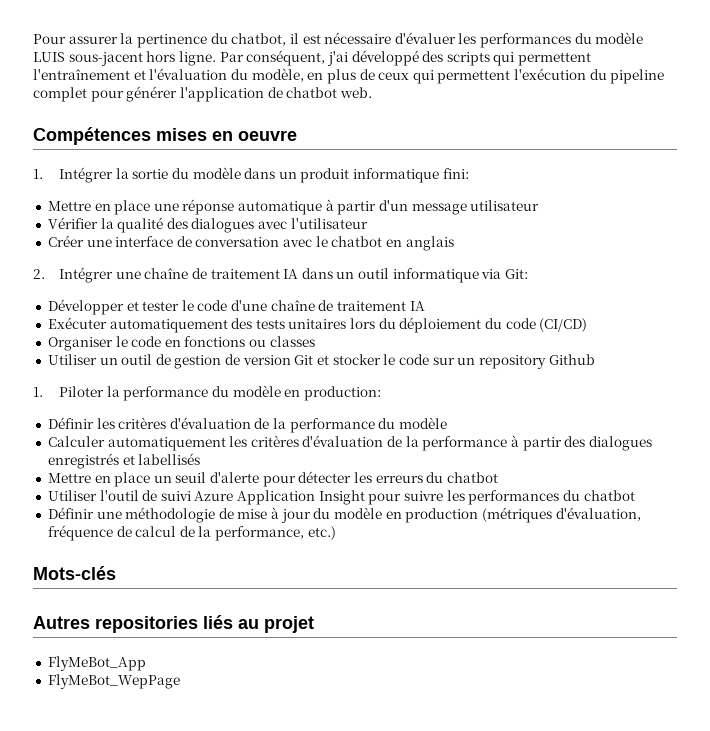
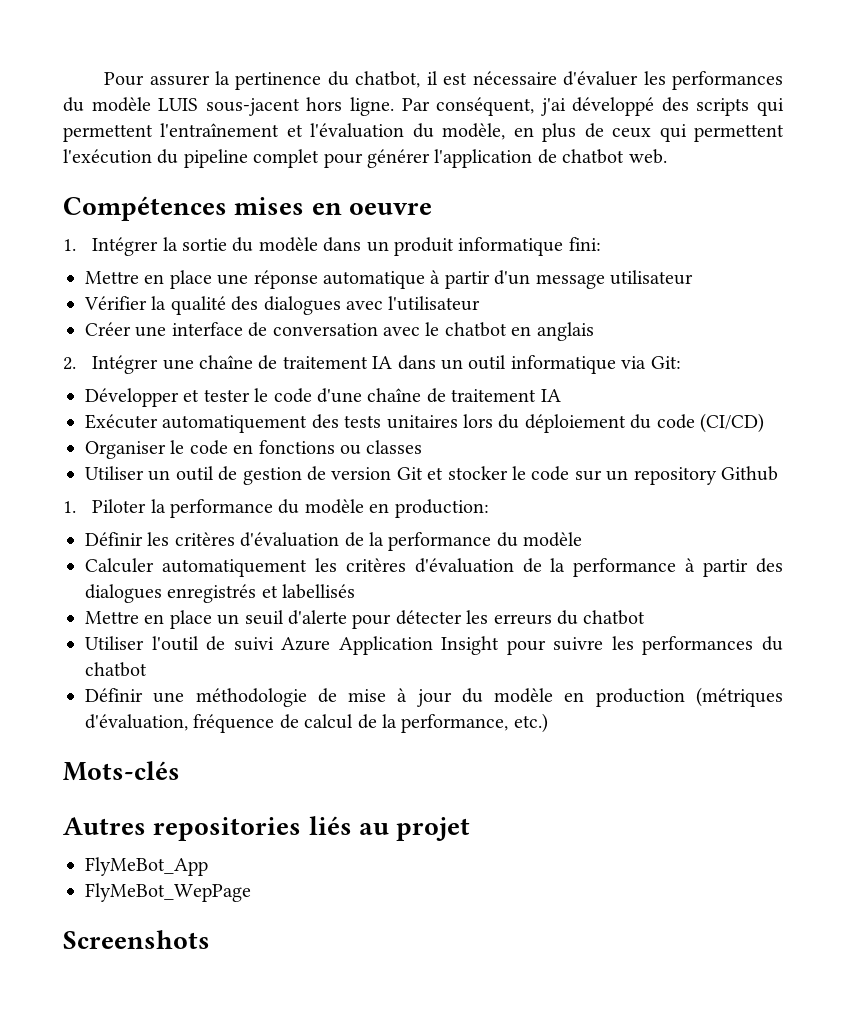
(180, 681) none -> [63,930,210,949] // Screenshots

